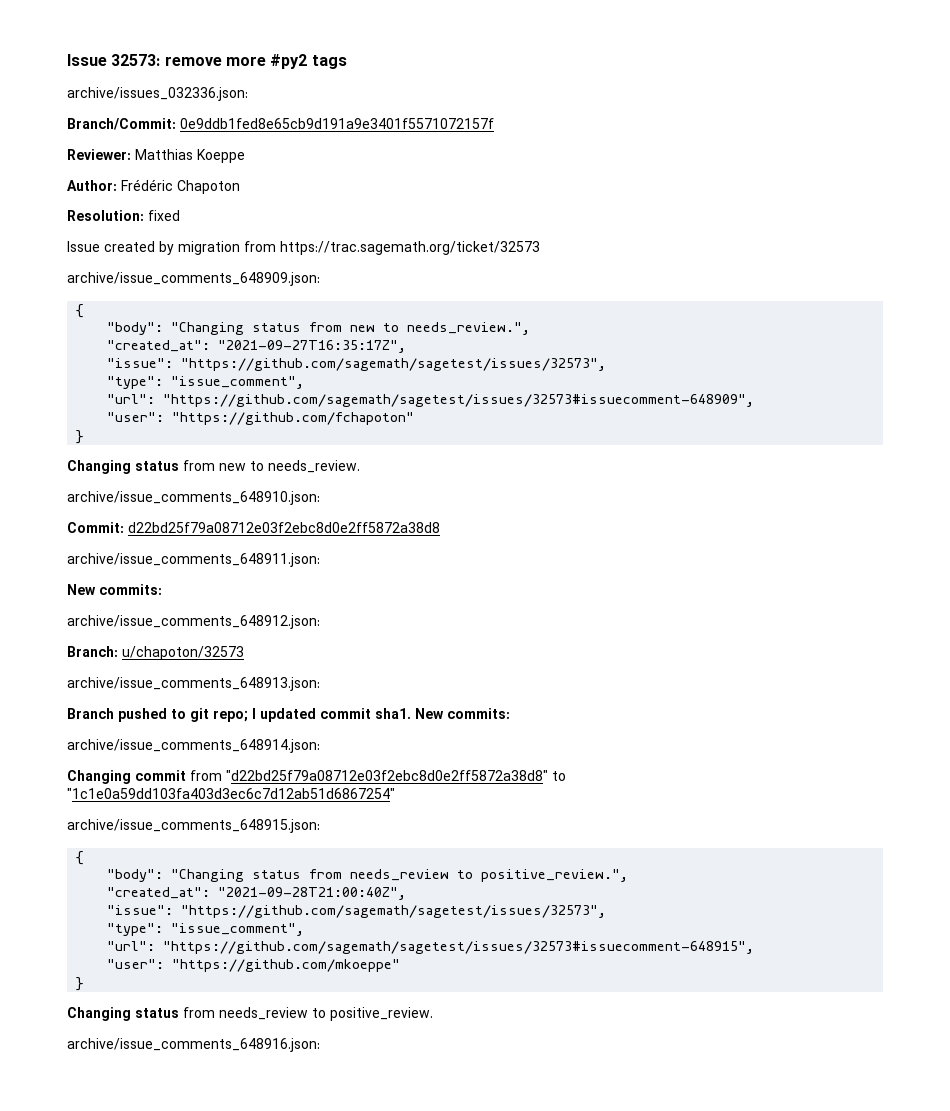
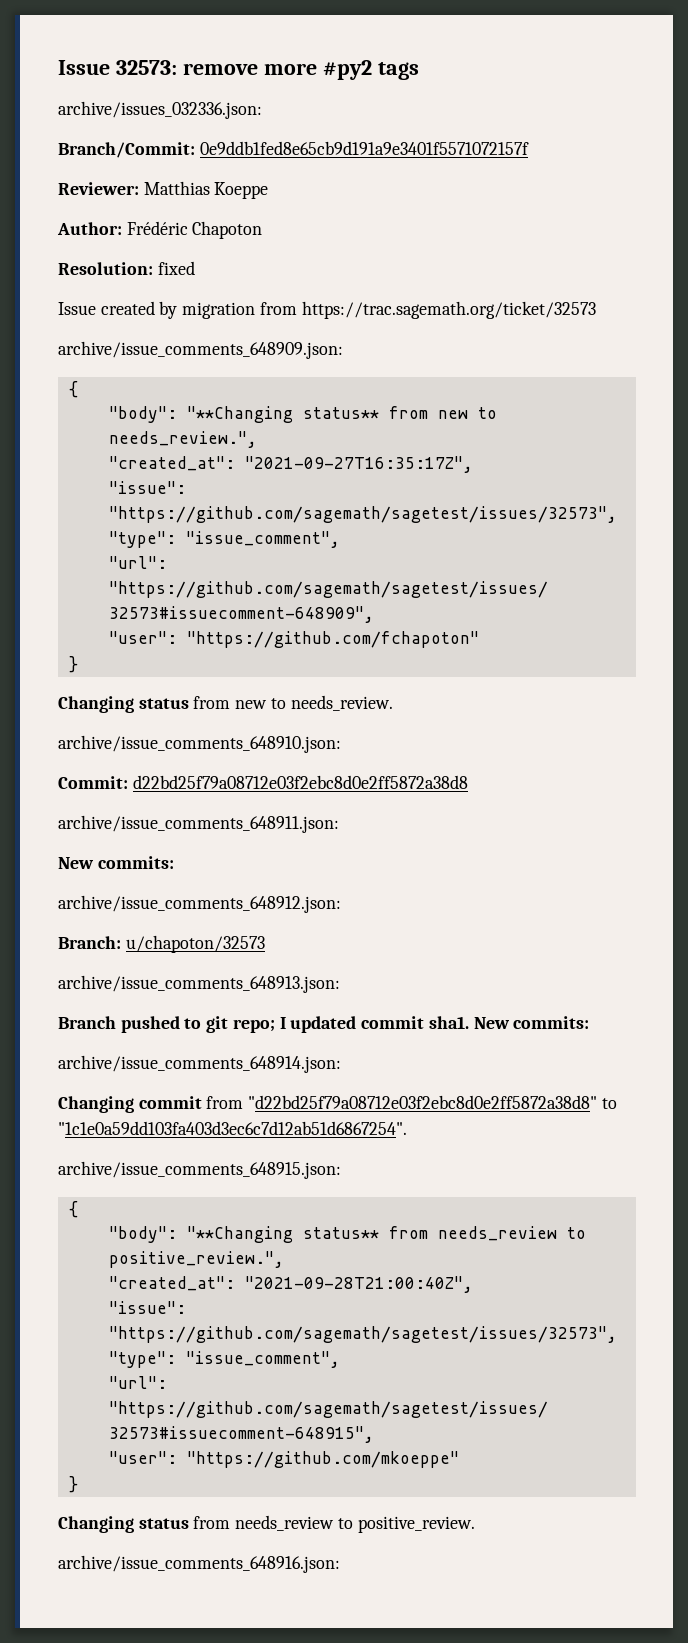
[171,322,302,335] "Changing status -> [186,406,379,423] "**Changing status**
[67,788,395,799] "1c1e0a59dd103fa403d3ec6c7d12ab51d6867254" -> [58,1121,407,1135] "1c1e0a59dd103fa403d3ec6c7d12ab51d6867254".
[171,869,302,882] "Changing status -> [186,1226,379,1243] "**Changing status**

